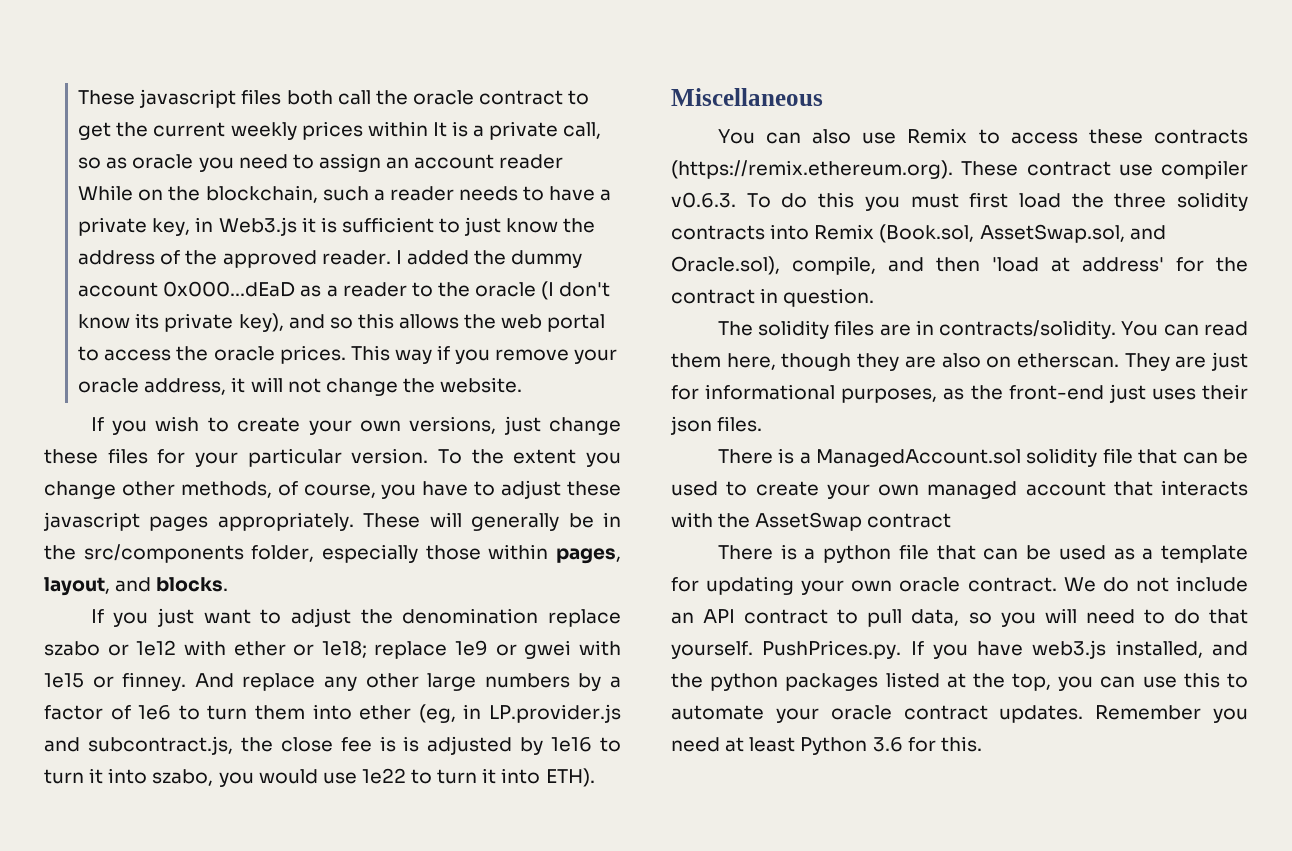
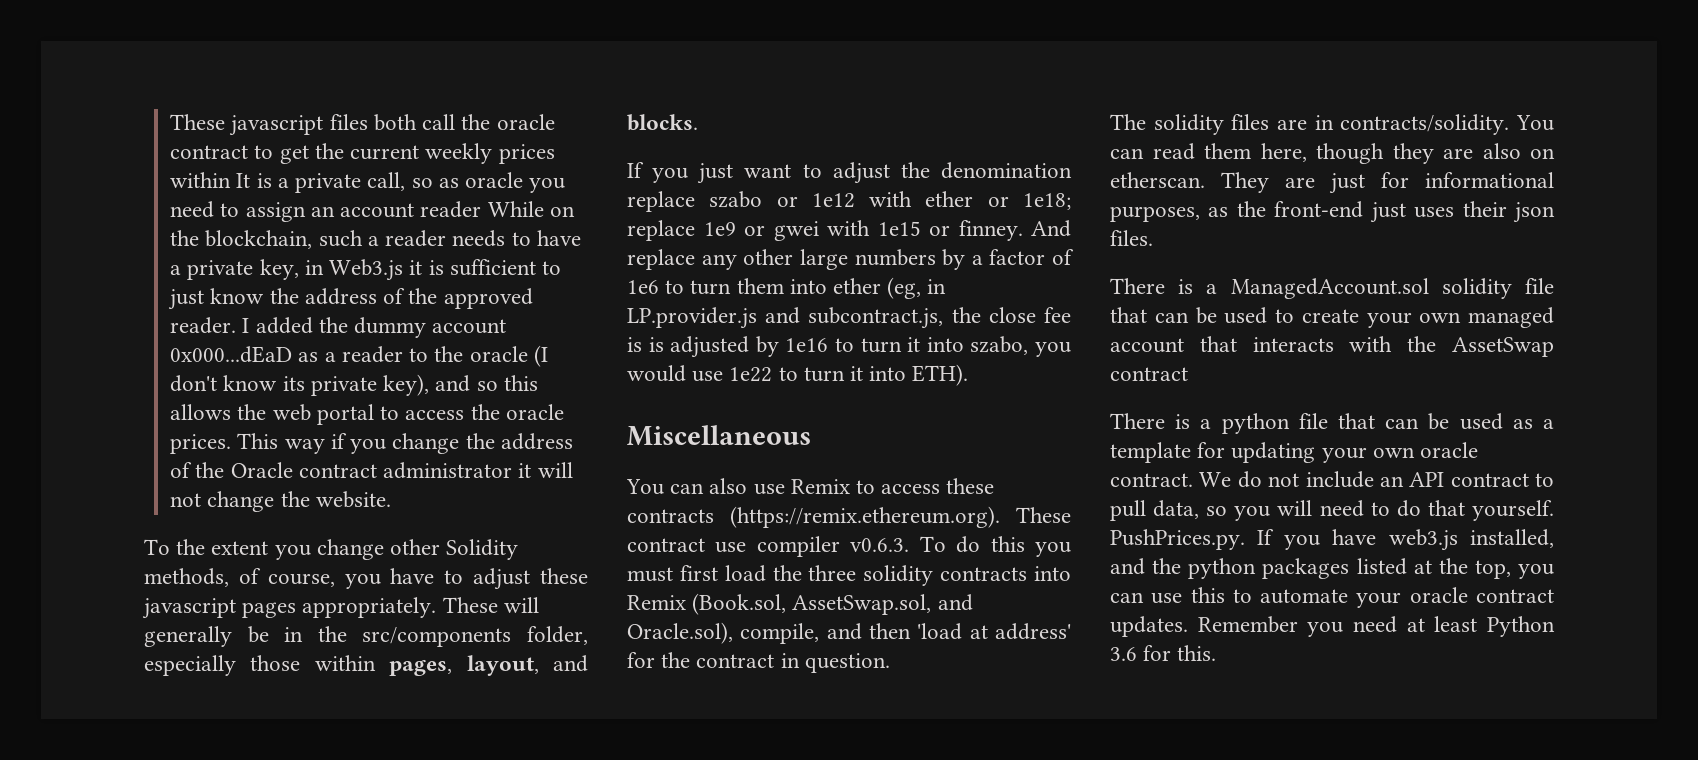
[495,349,618,364] [78,378,227,395] remove your oracle address, -> [392,433,573,454] [170,462,513,479] change the address of the Oracle contract administrator
[90,416,621,435] [44,448,429,467] If you wish to create your own versions, just change these files for your particular version. -> (391, 499) none
(175, 488) none -> [446,539,519,560] Solidity

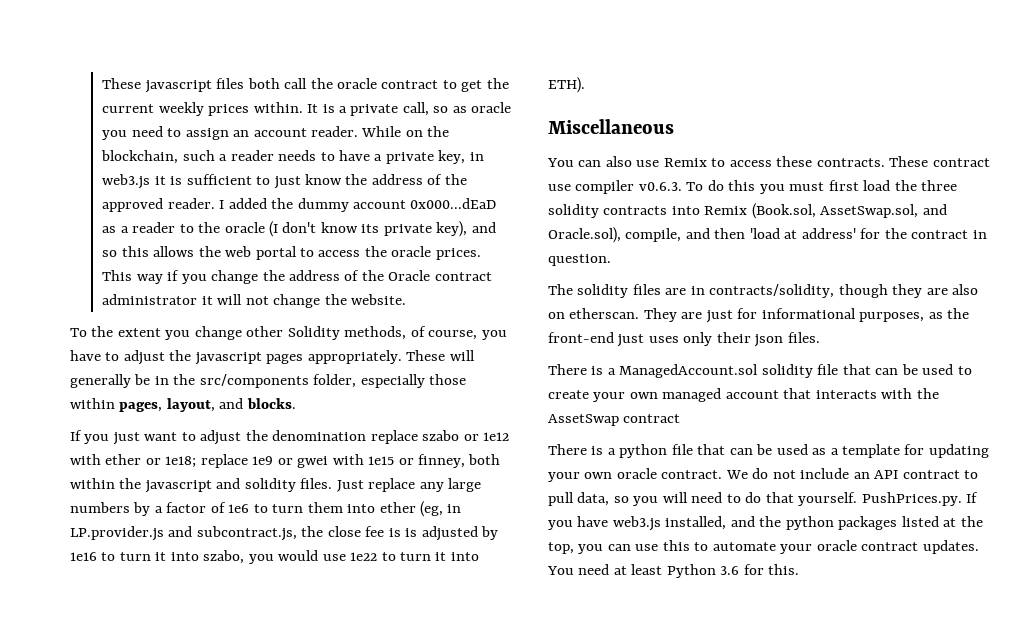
[170,172,232,188] within -> [253,102,303,113] within.
[420,201,482,218] reader -> [311,126,359,137] reader.
[329,259,404,281] Web3.js -> [102,174,151,189] web3.js
[540,568,588,584] these -> [169,350,192,361] the
[958,220,1071,241] finney. And -> [418,454,501,468] [70,478,364,493] finney, both within the javascript and solidity files. Just
[743,249,794,265] other -> (444, 487) none
[627,506,1000,528] contracts (https://remix.ethereum.org). -> [816,158,885,167] contracts.
[1340,114,1554,135] [1110,143,1307,162] contracts/solidity. You can read them here, -> [709,284,835,298] contracts/solidity,
(1455, 212) none -> [683,332,713,346] only
[1197,616,1344,637] Remember you -> [547,566,574,575] You

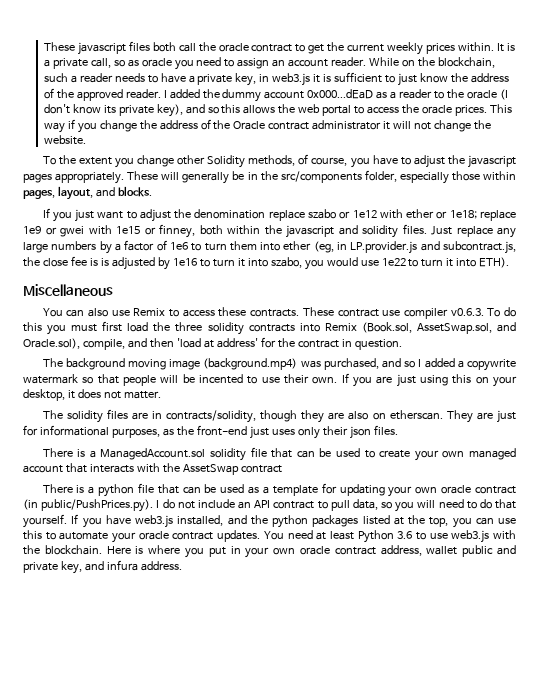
(611, 260) none -> [42,358,517,371] [23,373,517,387] [23,389,161,401] // The background moving image (background.mp4) was purchased, and so I added a copywrite watermark so that people will be incented to use their own. If you are just using this on your desktop, it does not matter.
[661,470,748,479] contract. We -> [475,486,517,494] [23,499,160,512] contract (in public/PushPrices.py). I
[861,492,962,506] PushPrices.py. -> (67, 521) none
[743,564,800,575] for this. -> [415,530,516,543] [23,545,517,558] [23,560,182,574] to use web3.js with the blockchain. Here is where you put in your own oracle contract address, wallet public and private key, and infura address.

